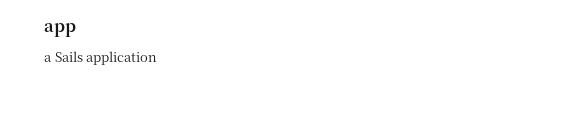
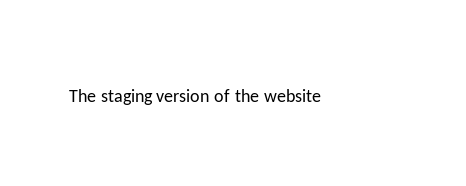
[44,23,76,37] [44,51,158,65] app // a Sails application -> [69,89,321,105] The staging version of the website

